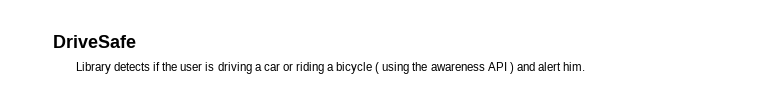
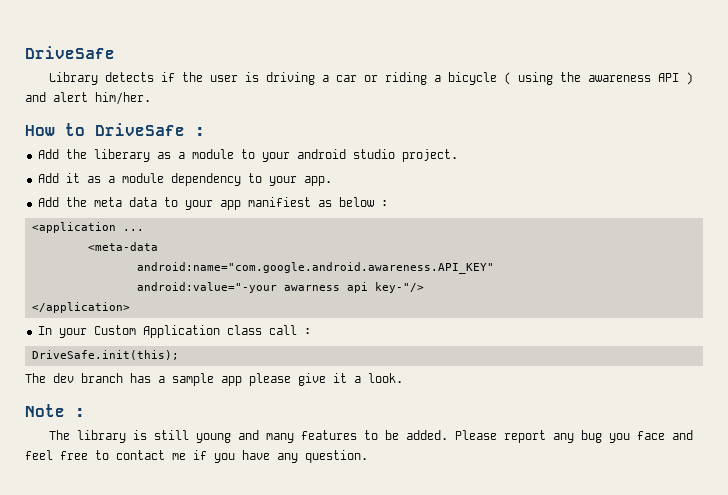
[563,62,586,71] him. -> [95,92,151,105] [25,123,205,136] [37,149,458,162] [37,173,332,186] [37,197,388,210] [31,222,144,233] [87,242,158,251] [136,262,494,274] [136,282,424,293] [31,302,130,313] [37,325,311,338] [31,350,179,360] [25,373,403,386] [25,404,85,417] [48,430,693,443] [25,450,368,463] him/her. // How to DriveSafe : // Add the liberary as a module to your android studio project. // Add it as a module dependency to your app. // Add the meta data to your app manifiest as below : // <application ... // <meta-data // android:name="com.google.android.awareness.API_KEY" // android:value="-your awarness api key-"/> // </application> // In your Custom Application class call : // DriveSafe.init(this); // The dev branch has a sample app please give it a look. // Note : // The library is still young and many features to be added. Please report any bug you face and feel free to contact me if you have any question.

